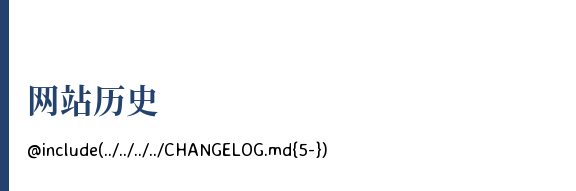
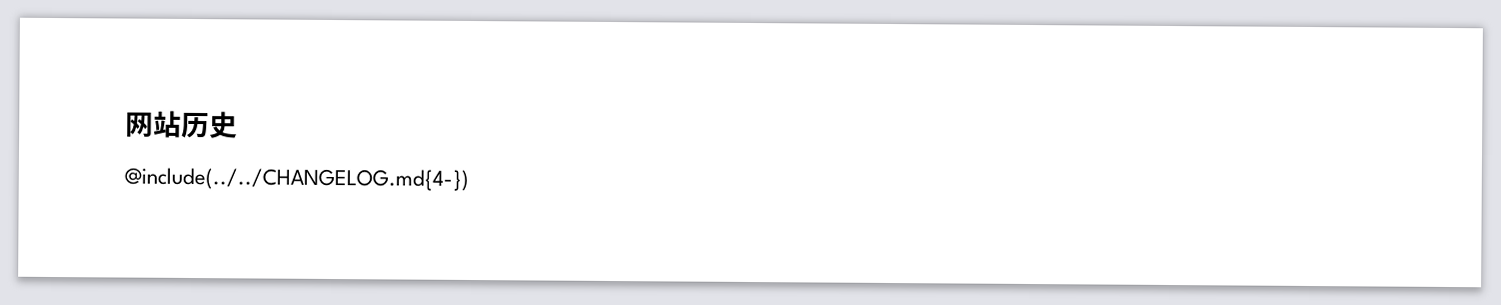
[27,141,328,159] @include(../../../../CHANGELOG.md{5-}) -> [124,167,469,191] @include(../../CHANGELOG.md{4-})

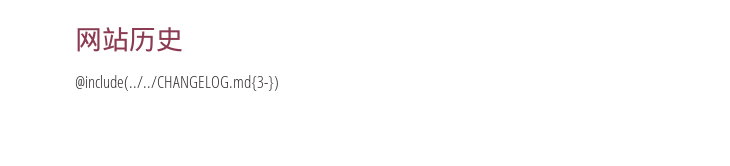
[124,167,469,191] @include(../../CHANGELOG.md{4-}) -> [75,75,279,91] @include(../../CHANGELOG.md{3-})

